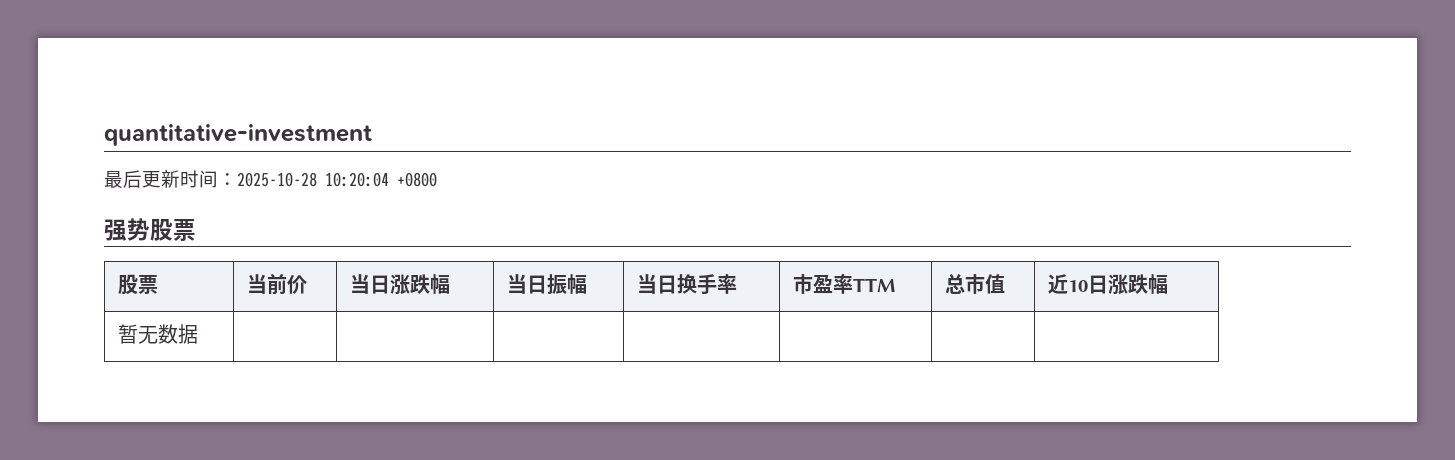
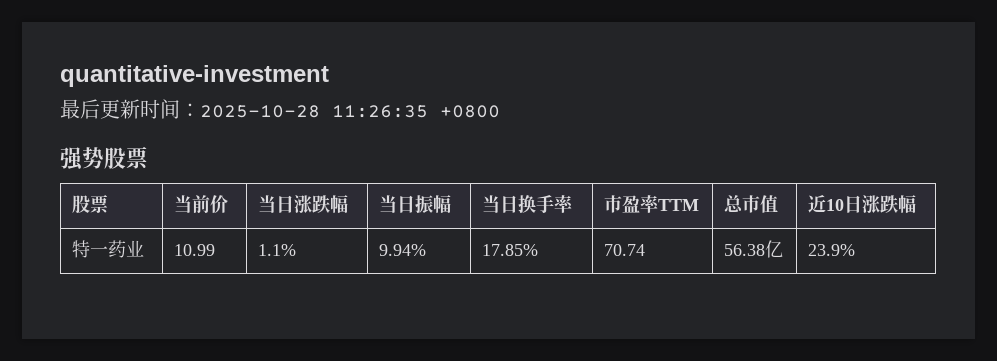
[325,172,389,187] 10:20:04 -> [332,105,428,118] 11:26:35
[117,324,198,344] 暂无数据 | | | | | | | -> [72,240,145,258] [174,244,216,256] [258,244,297,256] [379,244,427,256] [482,244,539,256] [604,244,646,256] [724,240,784,258] [808,244,856,256] 特一药业 | 10.99 | 1.1% | 9.94% | 17.85% | 70.74 | 56.38亿 | 23.9%

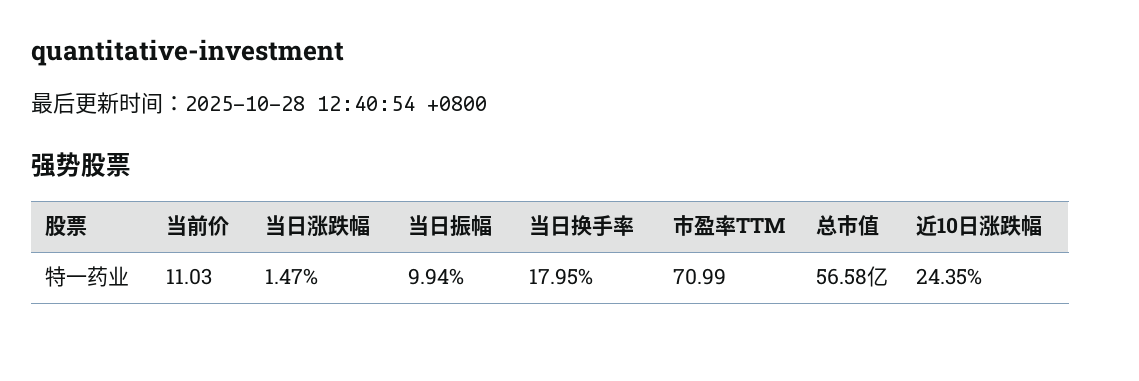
[332,105,428,118] 11:26:35 -> [317,96,415,111] 12:40:54
[174,244,216,256] [258,244,297,256] 10.99 | 1.1% -> [166,268,213,285] [265,268,319,285] 11.03 | 1.47%
[482,244,539,256] [604,244,646,256] [724,244,766,256] 17.85% | 70.74 | 56.38 -> [529,268,594,285] [673,268,727,285] [816,268,868,285] 17.95% | 70.99 | 56.58
[808,244,856,256] 23.9% -> [916,268,983,285] 24.35%

